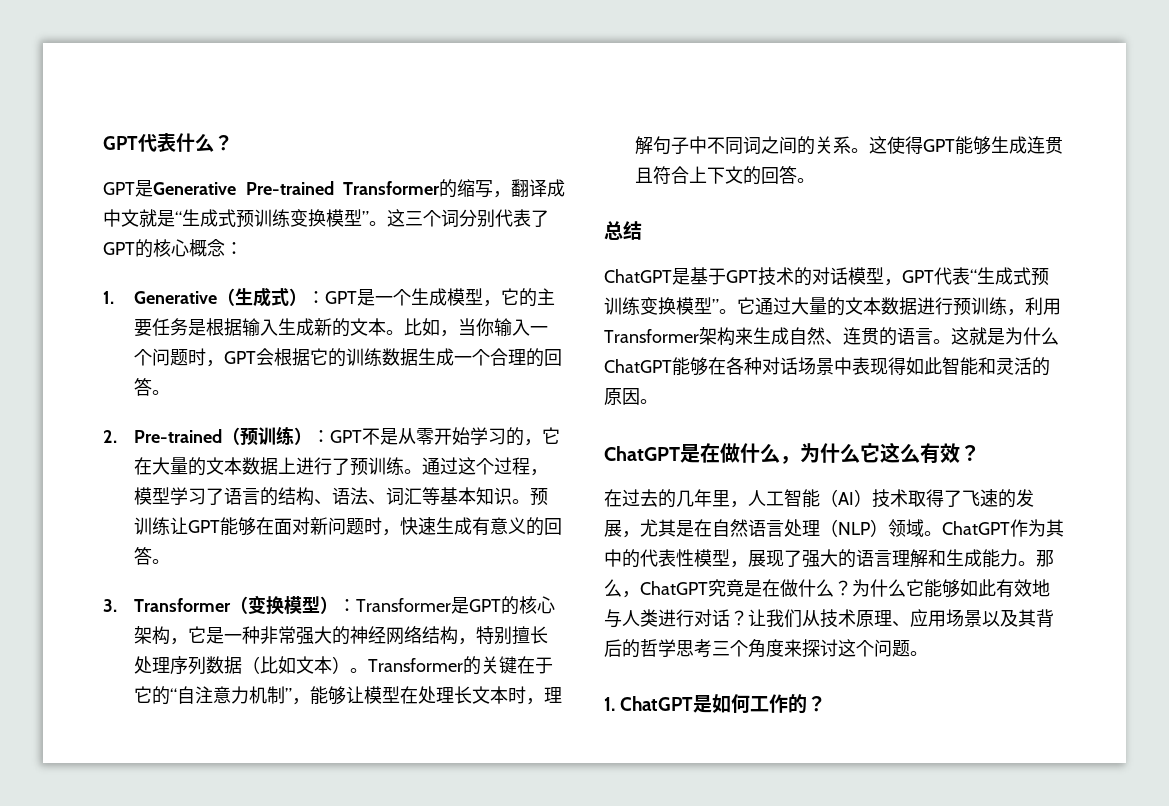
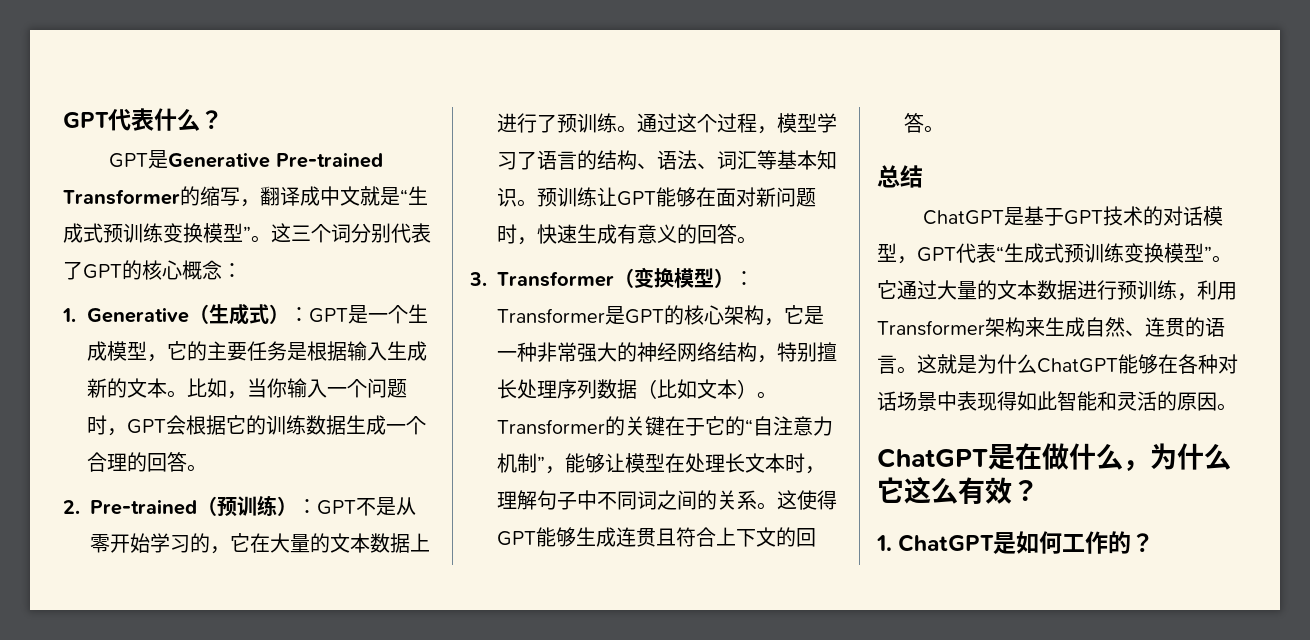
[604,489,1034,508] [604,519,1064,538] [604,549,1054,568] [604,579,1050,598] [604,609,1054,628] [604,639,928,658] // 在过去的几年里，人工智能（AI）技术取得了飞速的发展，尤其是在自然语言处理（NLP）领域。ChatGPT作为其中的代表性模型，展现了强大的语言理解和生成能力。那么，ChatGPT究竟是在做什么？为什么它能够如此有效地与人类进行对话？让我们从技术原理、应用场景以及其背后的哲学思考三个角度来探讨这个问题。 -> (1039, 490) none

